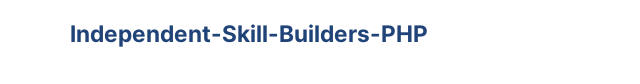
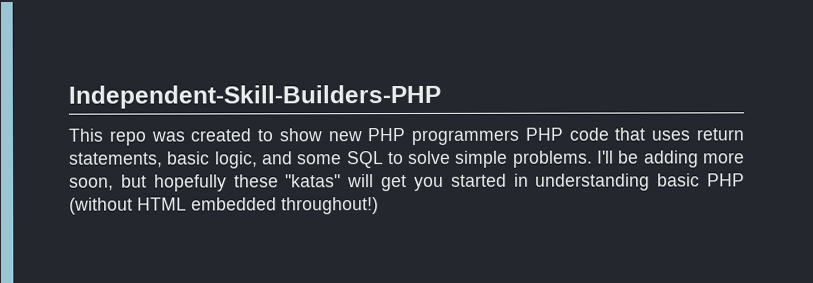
(428, 35) none -> [68,127,744,146] [69,150,745,169] [69,173,745,192] [69,197,379,215] // This repo was created to show new PHP programmers PHP code that uses return statements, basic logic, and some SQL to solve simple problems. I'll be adding more soon, but hopefully these "katas" will get you started in understanding basic PHP (without HTML embedded throughout!)

